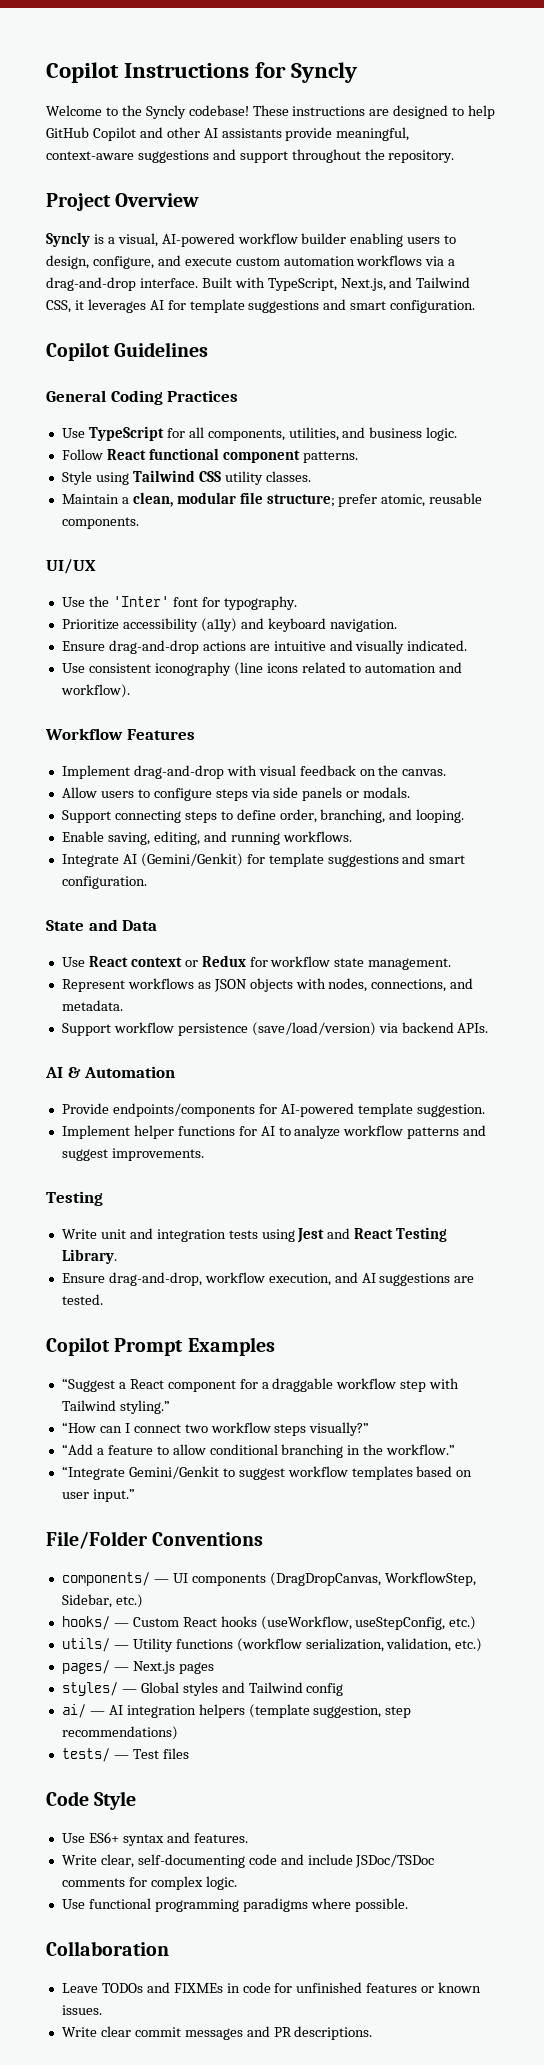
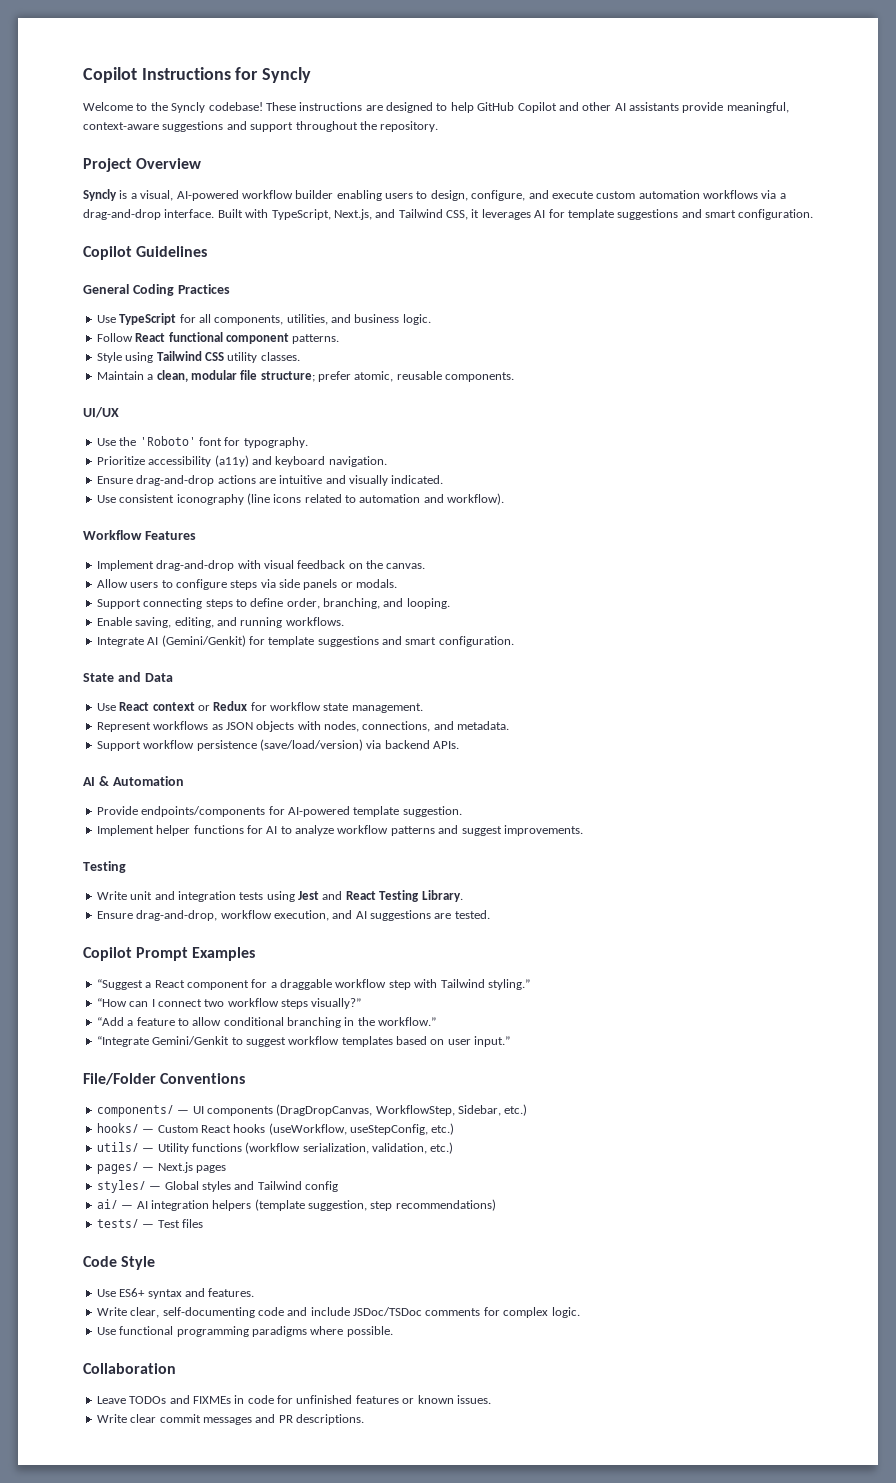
[112,596,169,607] 'Inter' -> [139,436,196,446] 'Roboto'

